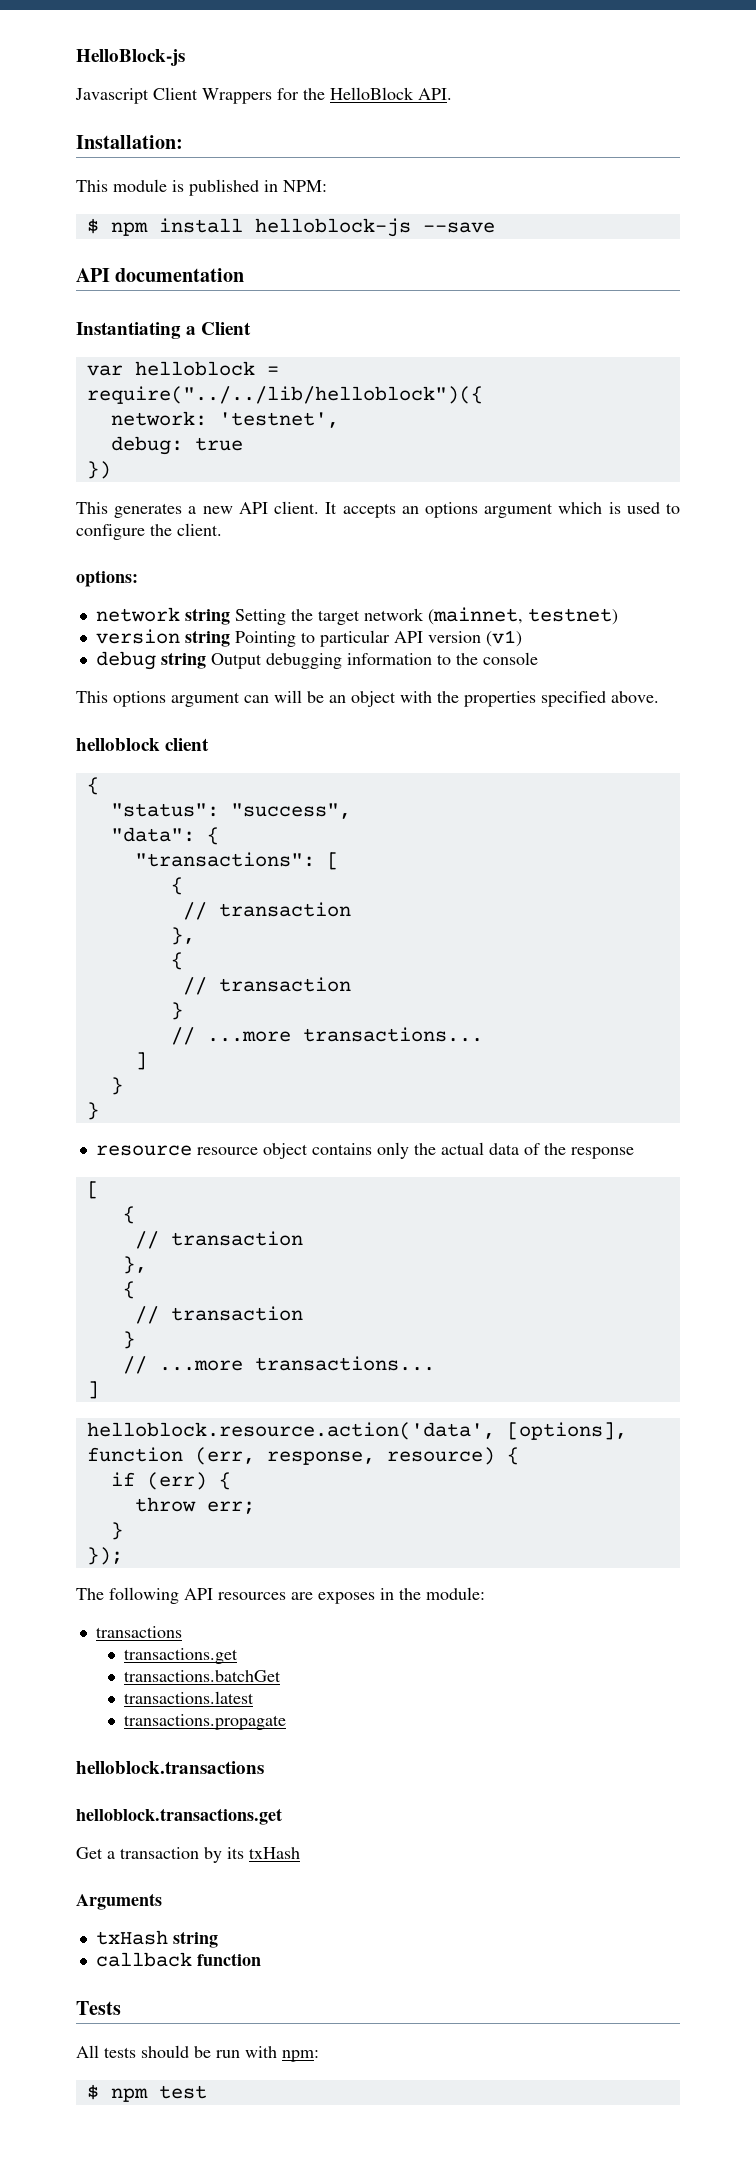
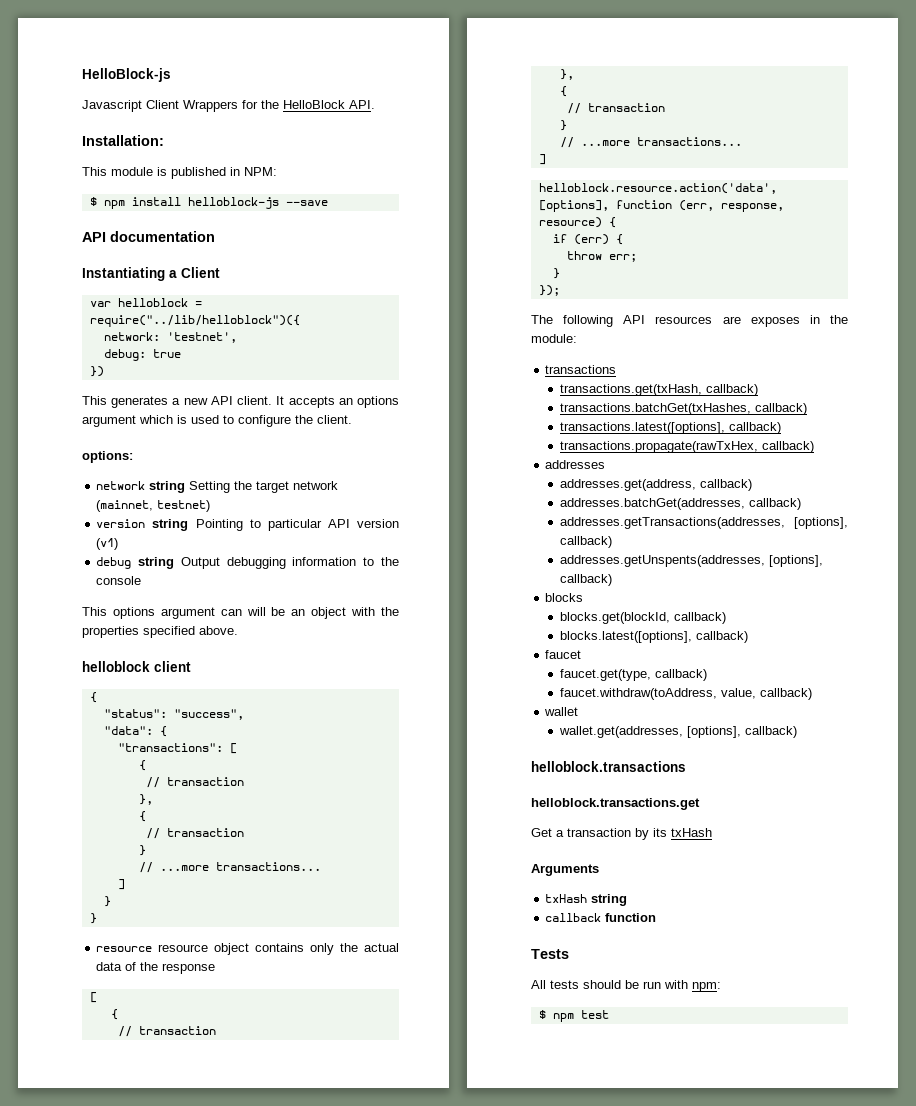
[86,386,483,404] require("../../lib/helloblock")({ -> [89,315,300,327] require("../lib/helloblock")({
[123,1648,238,1664] [123,1670,281,1682] [123,1691,254,1704] [123,1714,286,1730] transactions.get // transactions.batchGet // transactions.latest // transactions.propagate -> [560,384,759,396] [560,403,808,415] [560,422,782,434] [560,441,815,453] [545,460,606,469] [560,479,753,491] [560,498,802,510] [560,517,848,529] [560,536,613,548] [560,555,824,567] [560,574,613,586] [545,593,584,602] [560,612,727,624] [560,631,749,643] [545,650,582,659] [560,669,708,681] [560,688,813,700] [544,707,579,716] [559,726,798,738] transactions.get(txHash, callback) // transactions.batchGet(txHashes, callback) // transactions.latest([options], callback) // transactions.propagate(rawTxHex, callback) // addresses // addresses.get(address, callback) // addresses.batchGet(addresses, callback) // addresses.getTransactions(addresses, [options], callback) // addresses.getUnspents(addresses, [options], callback) // blocks // blocks.get(blockId, callback) // blocks.latest([options], callback) // faucet // faucet.get(type, callback) // faucet.withdraw(toAddress, value, callback) // wallet // wallet.get(addresses, [options], callback)

